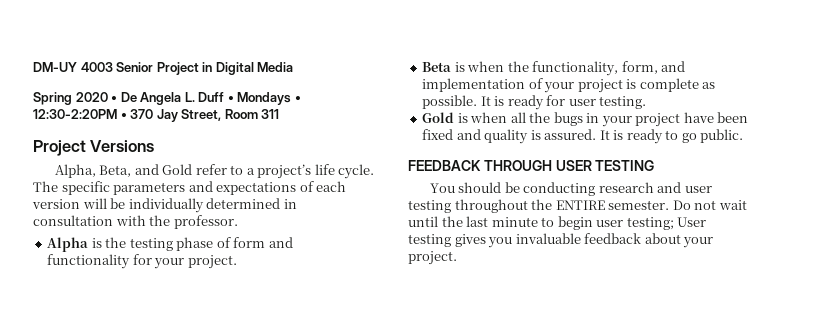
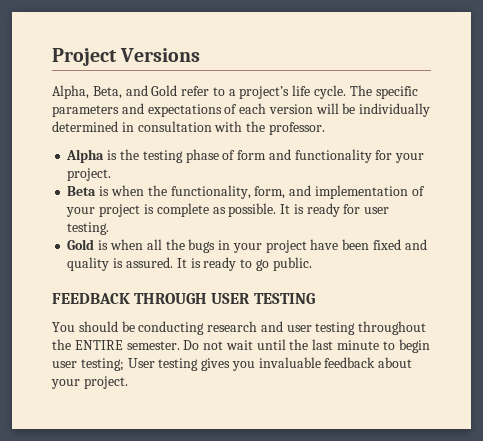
[33,62,294,75] [33,92,301,105] [33,109,280,122] DM-UY 4003 Senior Project in Digital Media // Spring 2020 • De Angela L. Duff • Mondays • 12:30-2:20PM • 370 Jay Street, Room 311 // -> (52, 57) none

